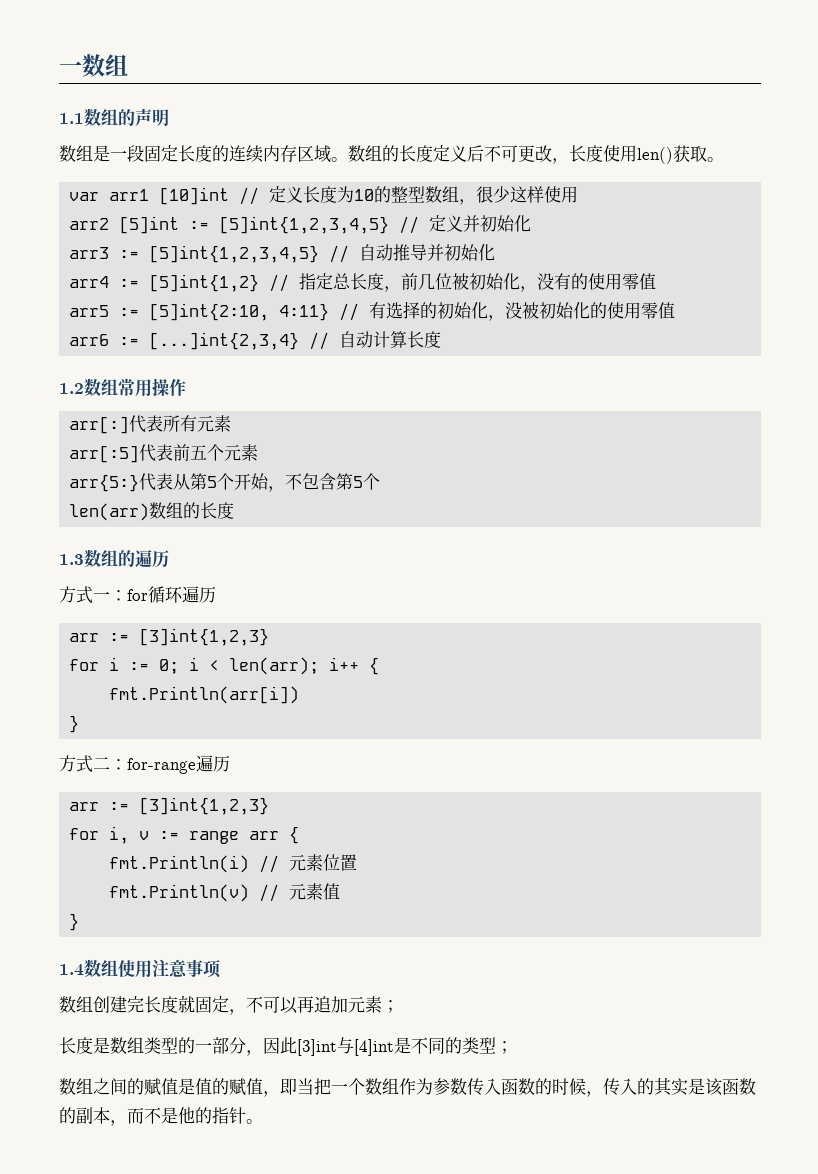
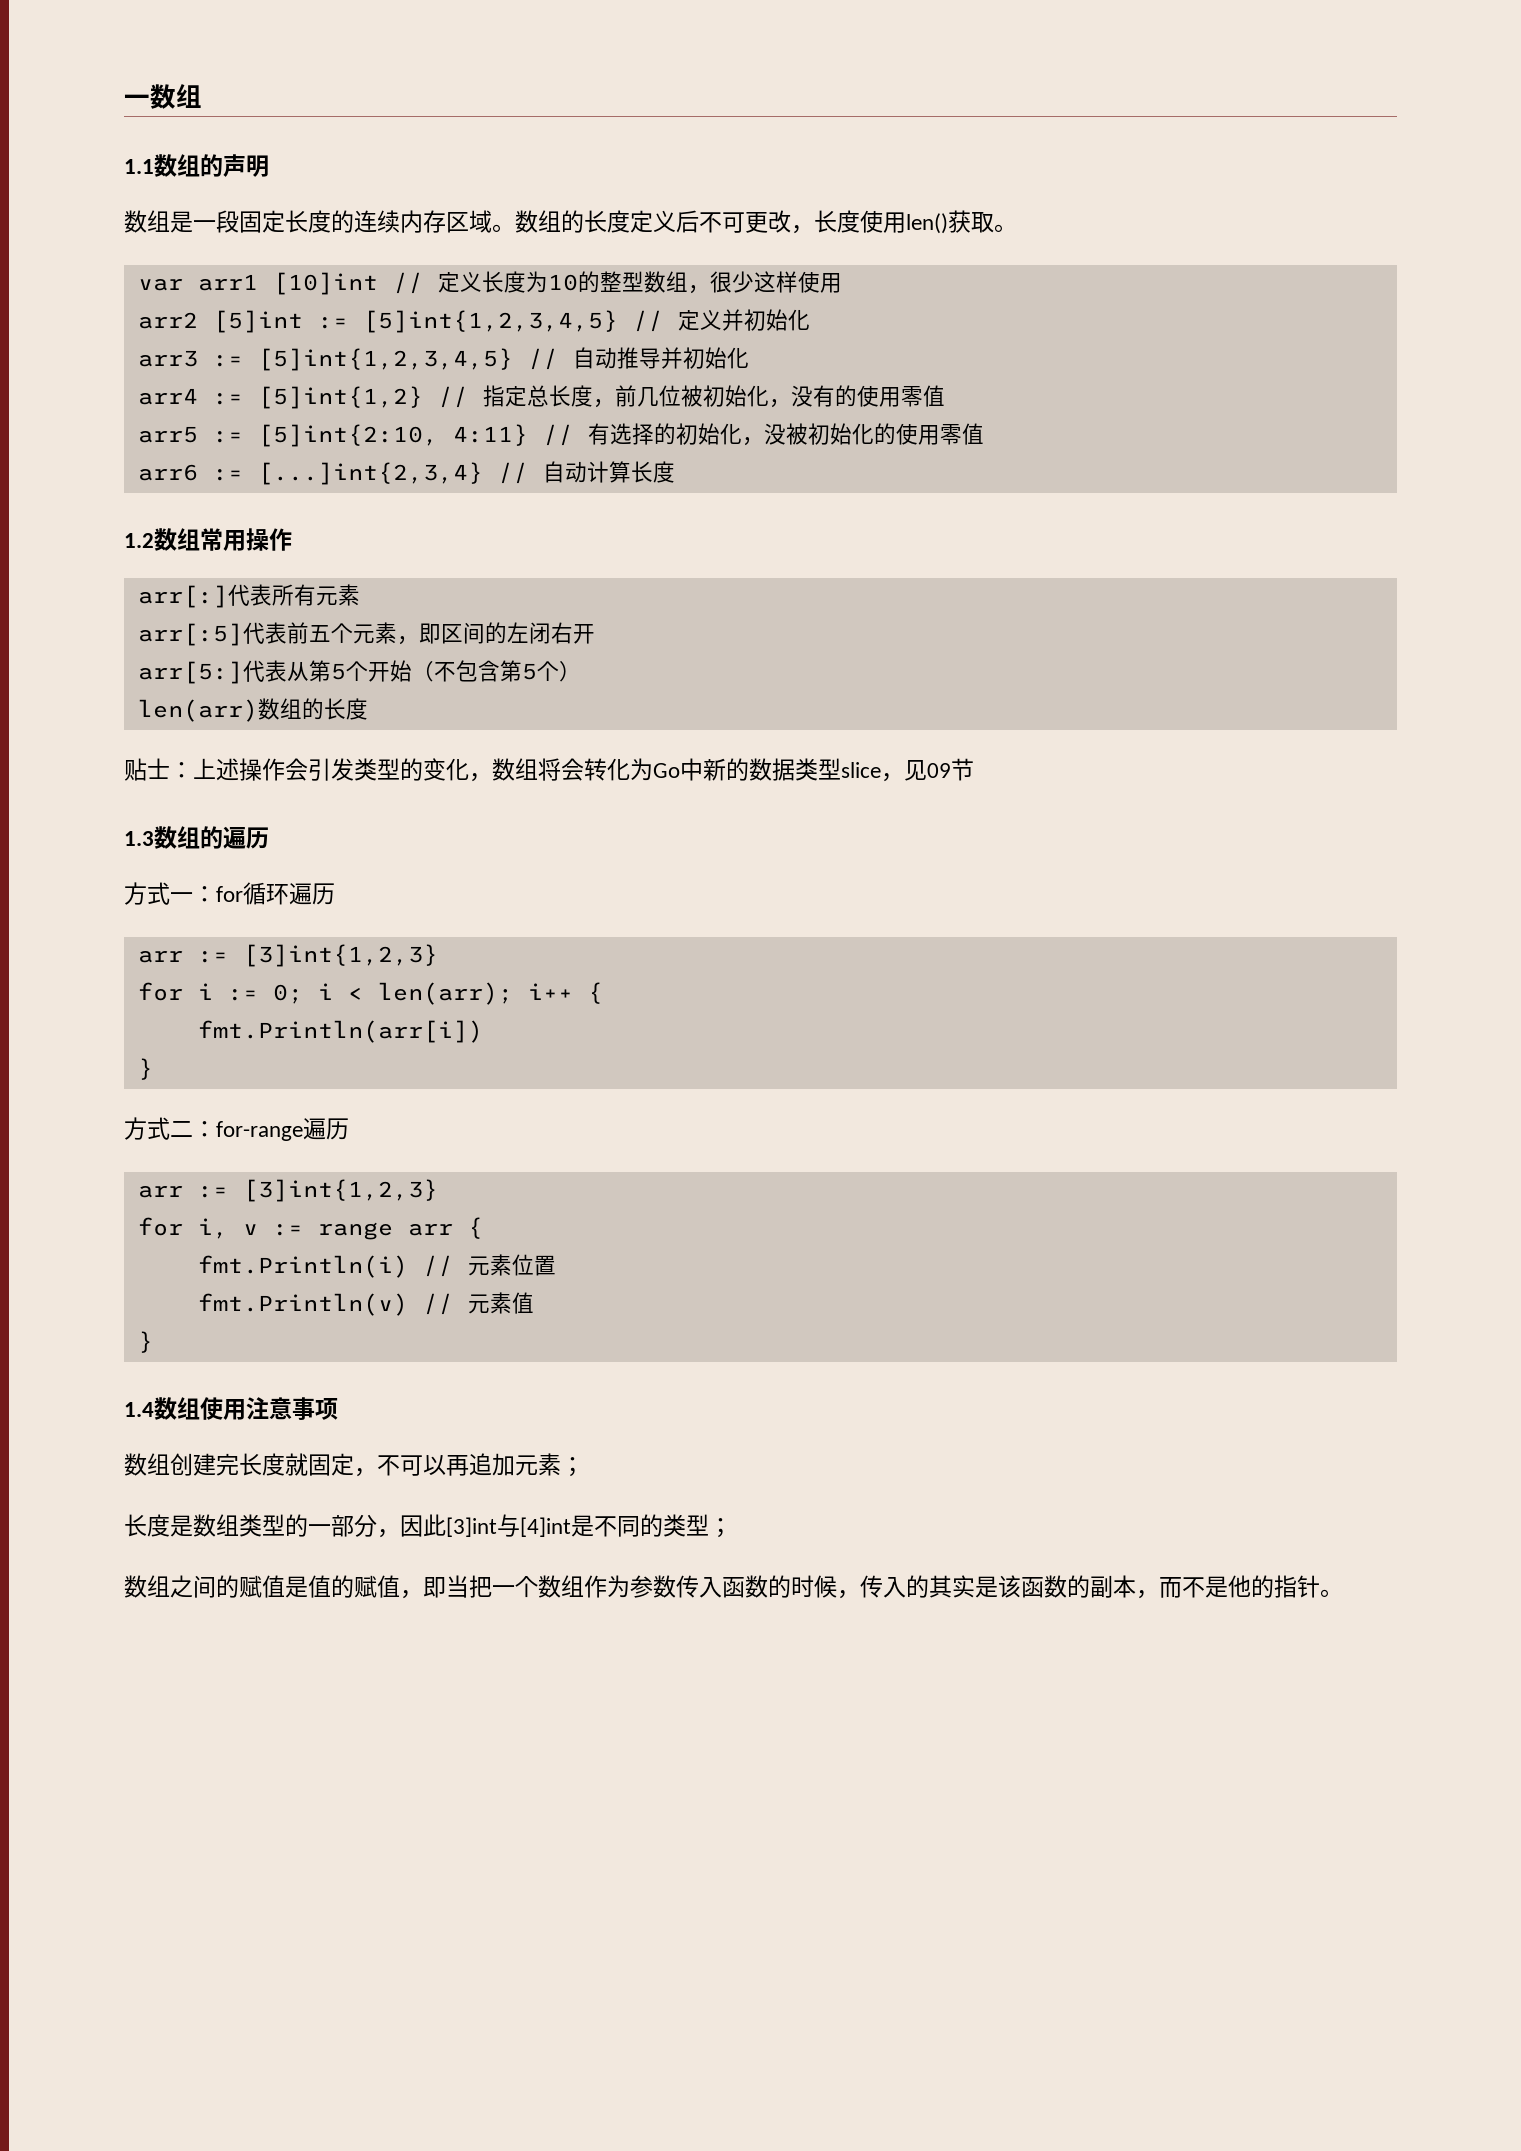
[69,474,140,492] // arr{5:} -> [396,622,595,645] [137,661,243,684] ，即区间的左闭右开 // arr[5:]
[268,486,286,492] ， -> [411,661,434,682] （
(381, 481) none -> [558,661,581,682] ）
(235, 510) none -> [124,758,974,782] // 贴士：上述操作会引发类型的变化，数组将会转化为Go中新的数据类型slice，见09节

